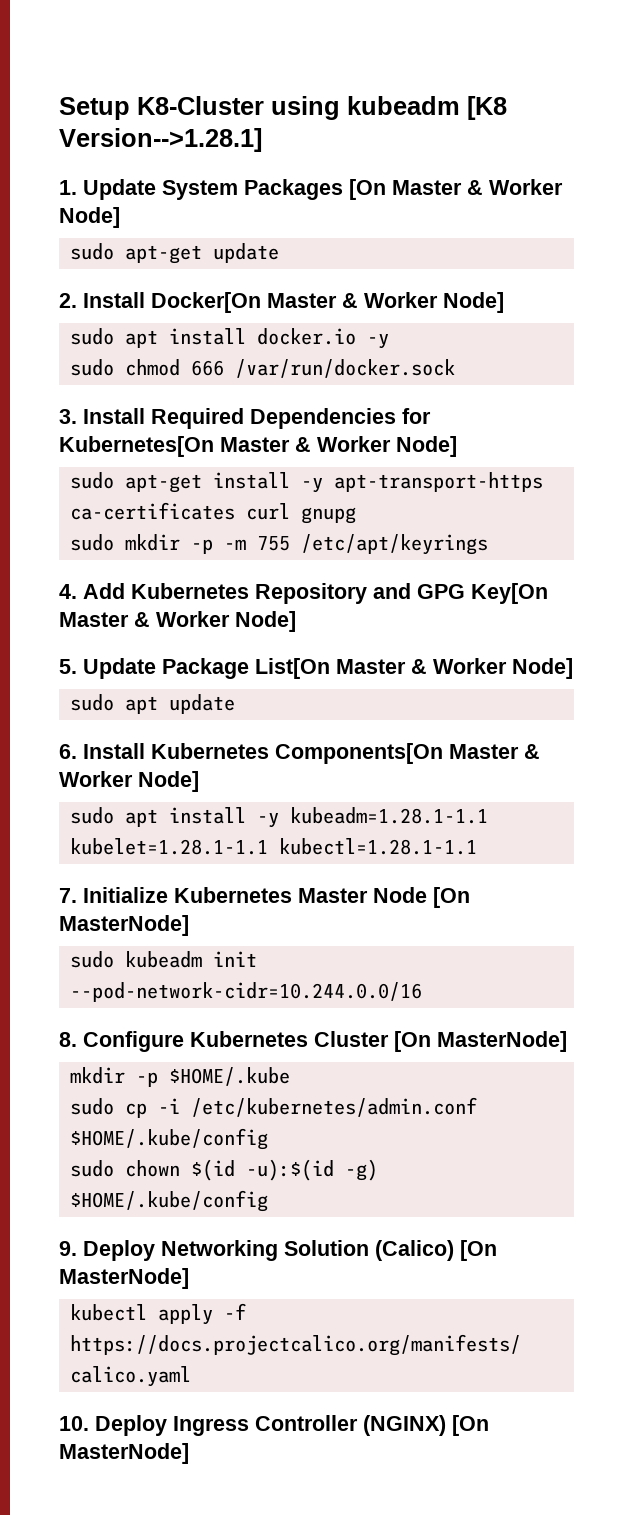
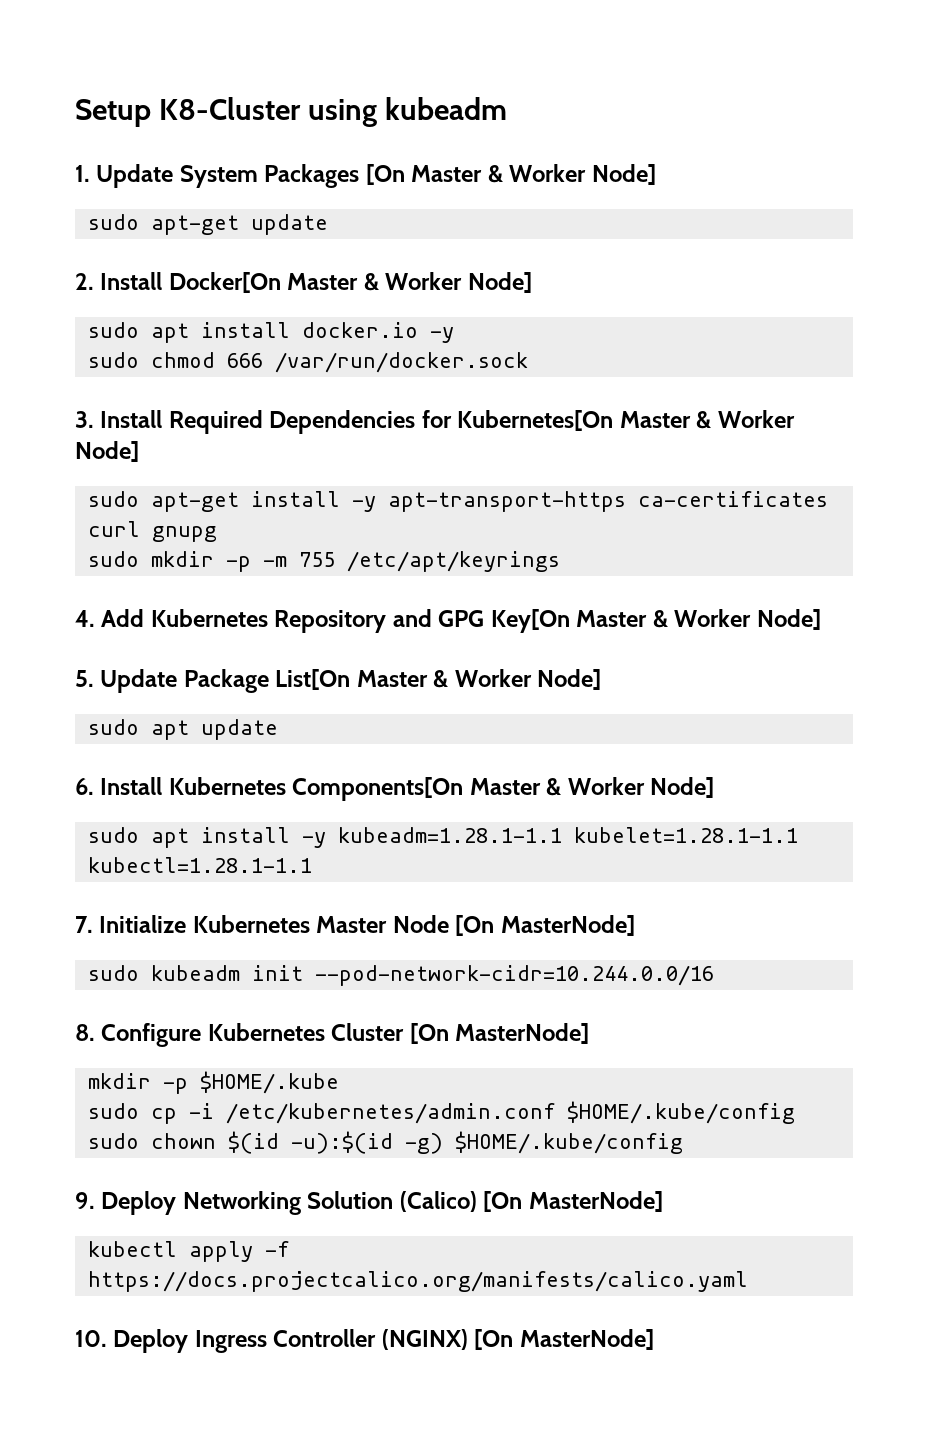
[467,96,507,120] [59,128,262,152] [K8 Version-->1.28.1] -> (508, 108) none

